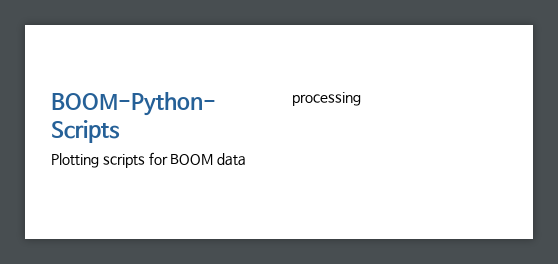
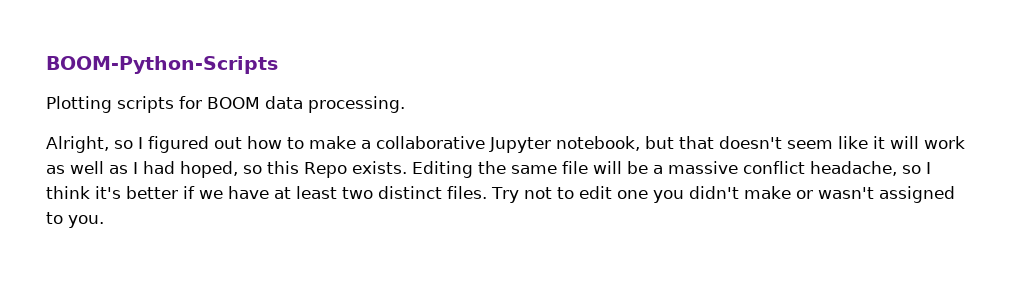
[292,92,361,106] processing -> [308,96,405,113] [46,136,965,153] [46,161,931,178] [46,186,955,203] [46,212,104,228] processing. // Alright, so I figured out how to make a collaborative Jupyter notebook, but that doesn't seem like it will work as well as I had hoped, so this Repo exists. Editing the same file will be a massive conflict headache, so I think it's better if we have at least two distinct files. Try not to edit one you didn't make or wasn't assigned to you.

